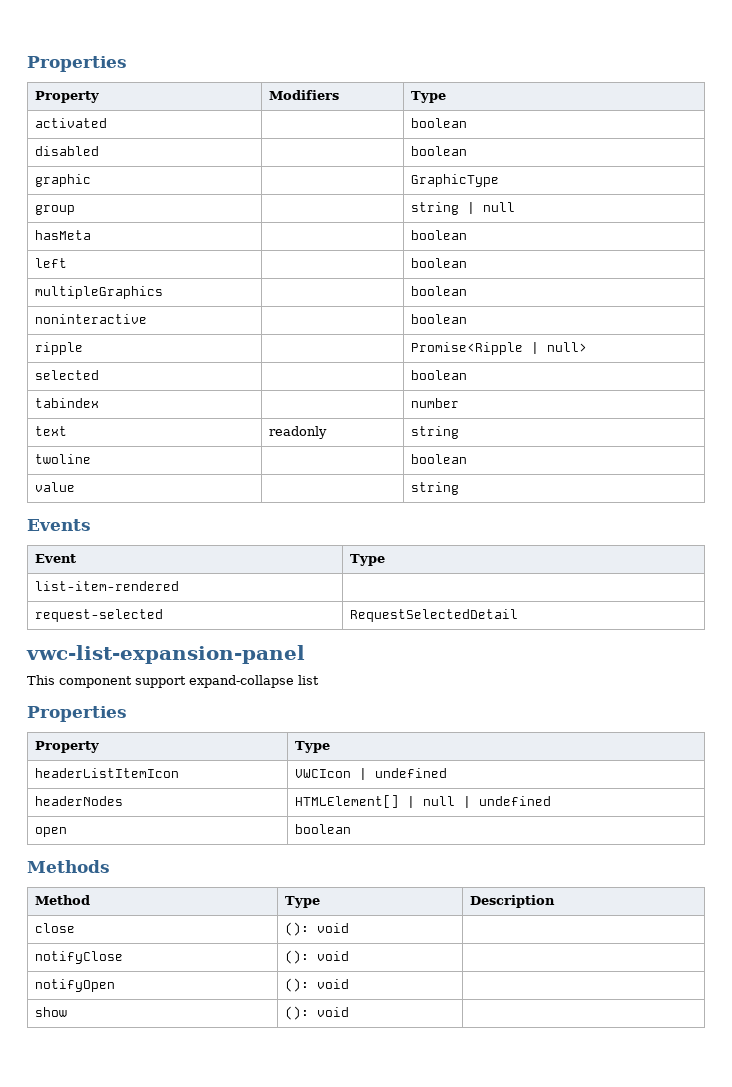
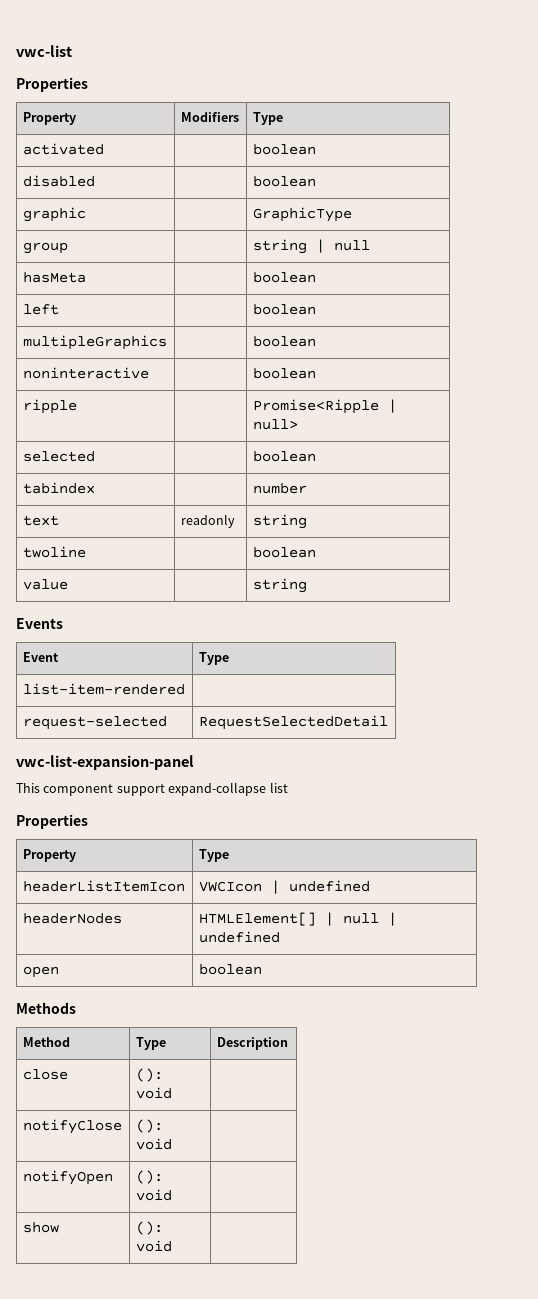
(27, 64) none -> [16,45,72,57] vwc-list //

